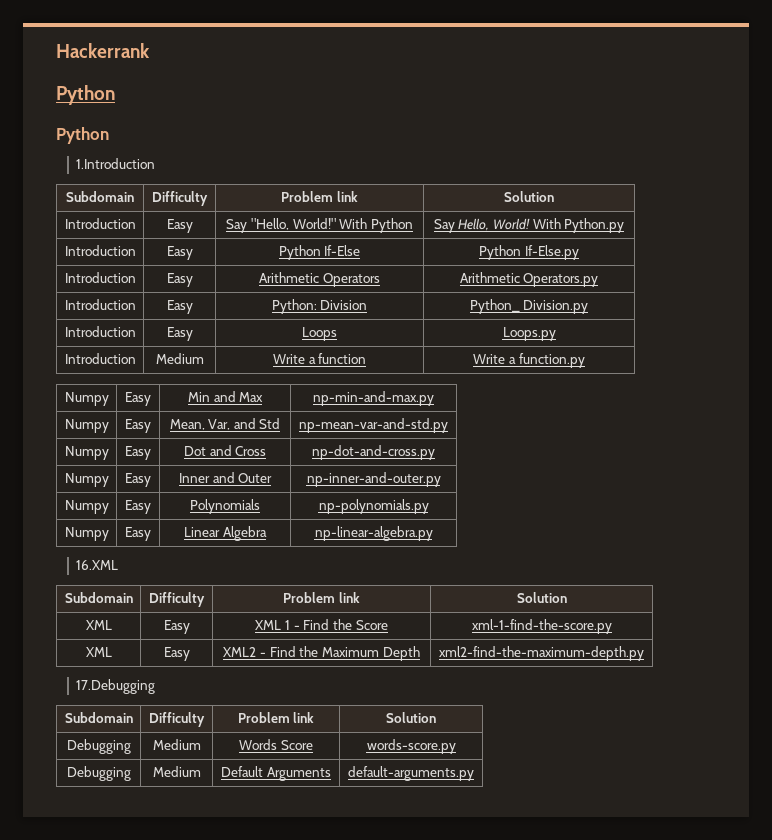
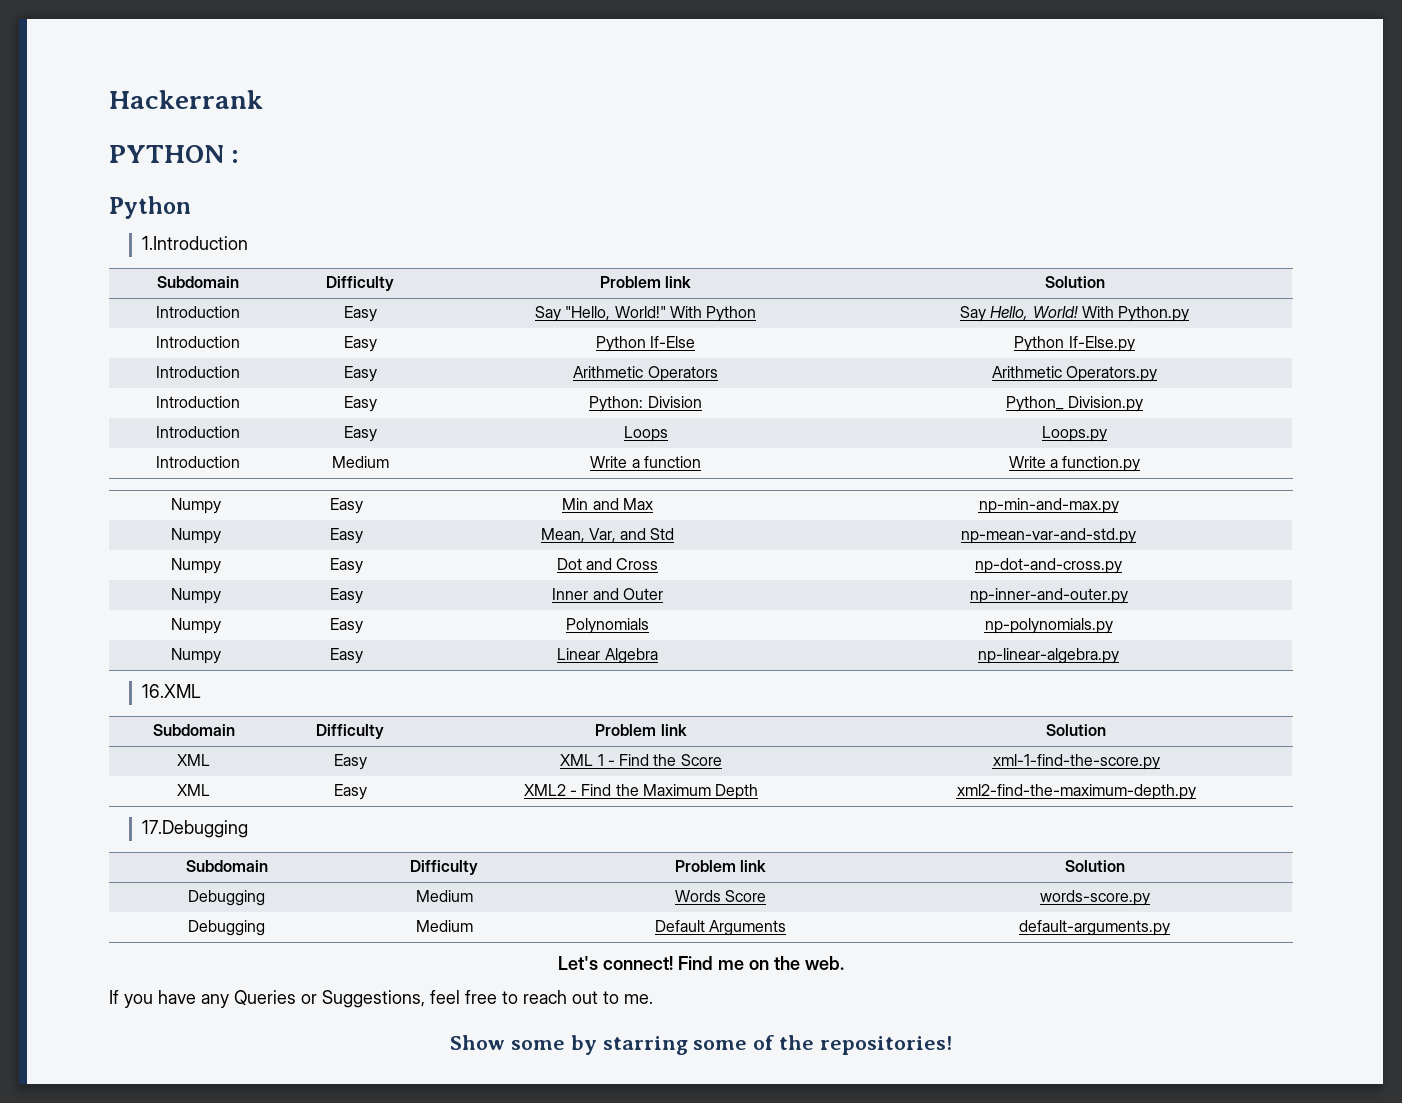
[56,85,115,105] Python -> [109,145,240,163] PYTHON :
(474, 773) none -> [558,956,844,970] [109,990,653,1008] [450,1035,952,1055] // Let's connect! Find me on the web. // If you have any Queries or Suggestions, feel free to reach out to me. // Show some by starring some of the repositories!

